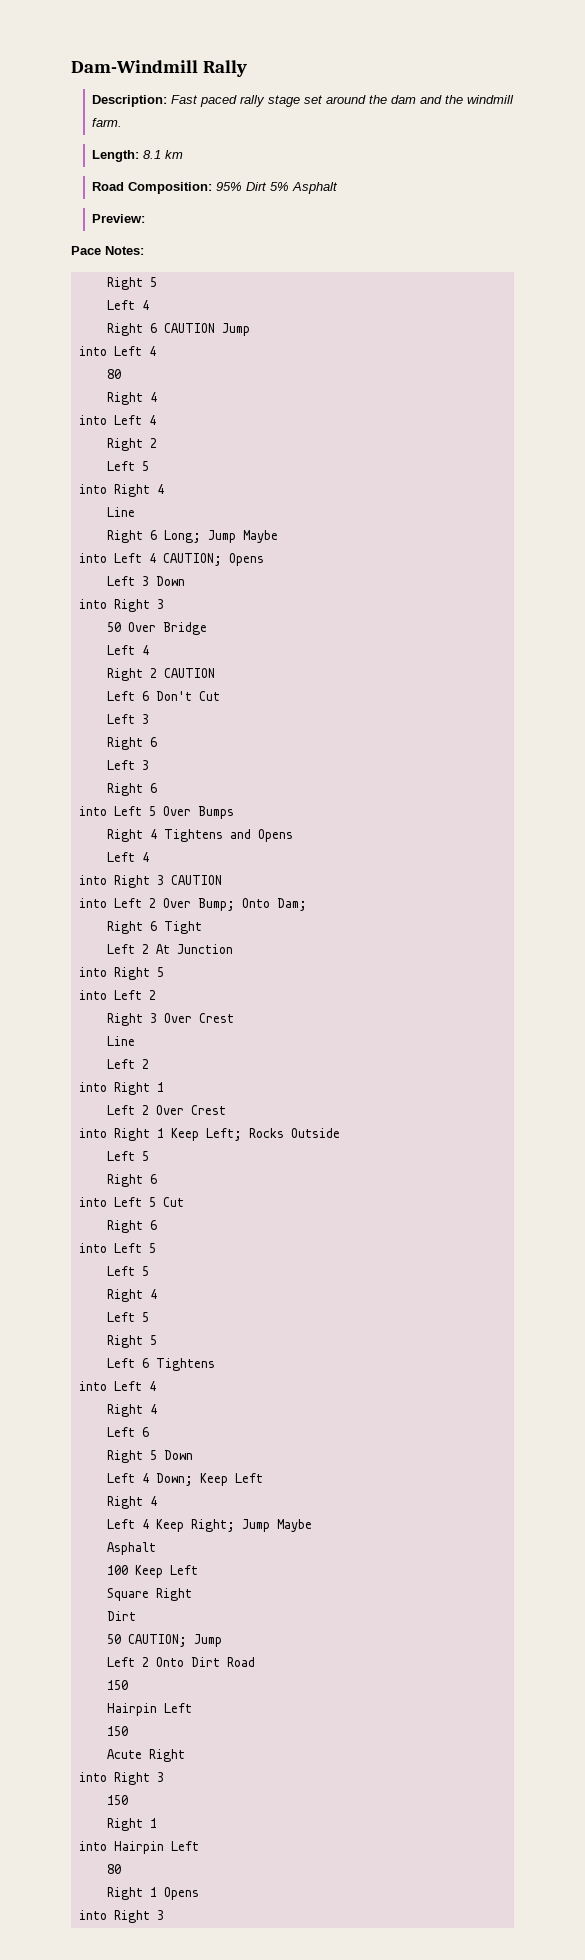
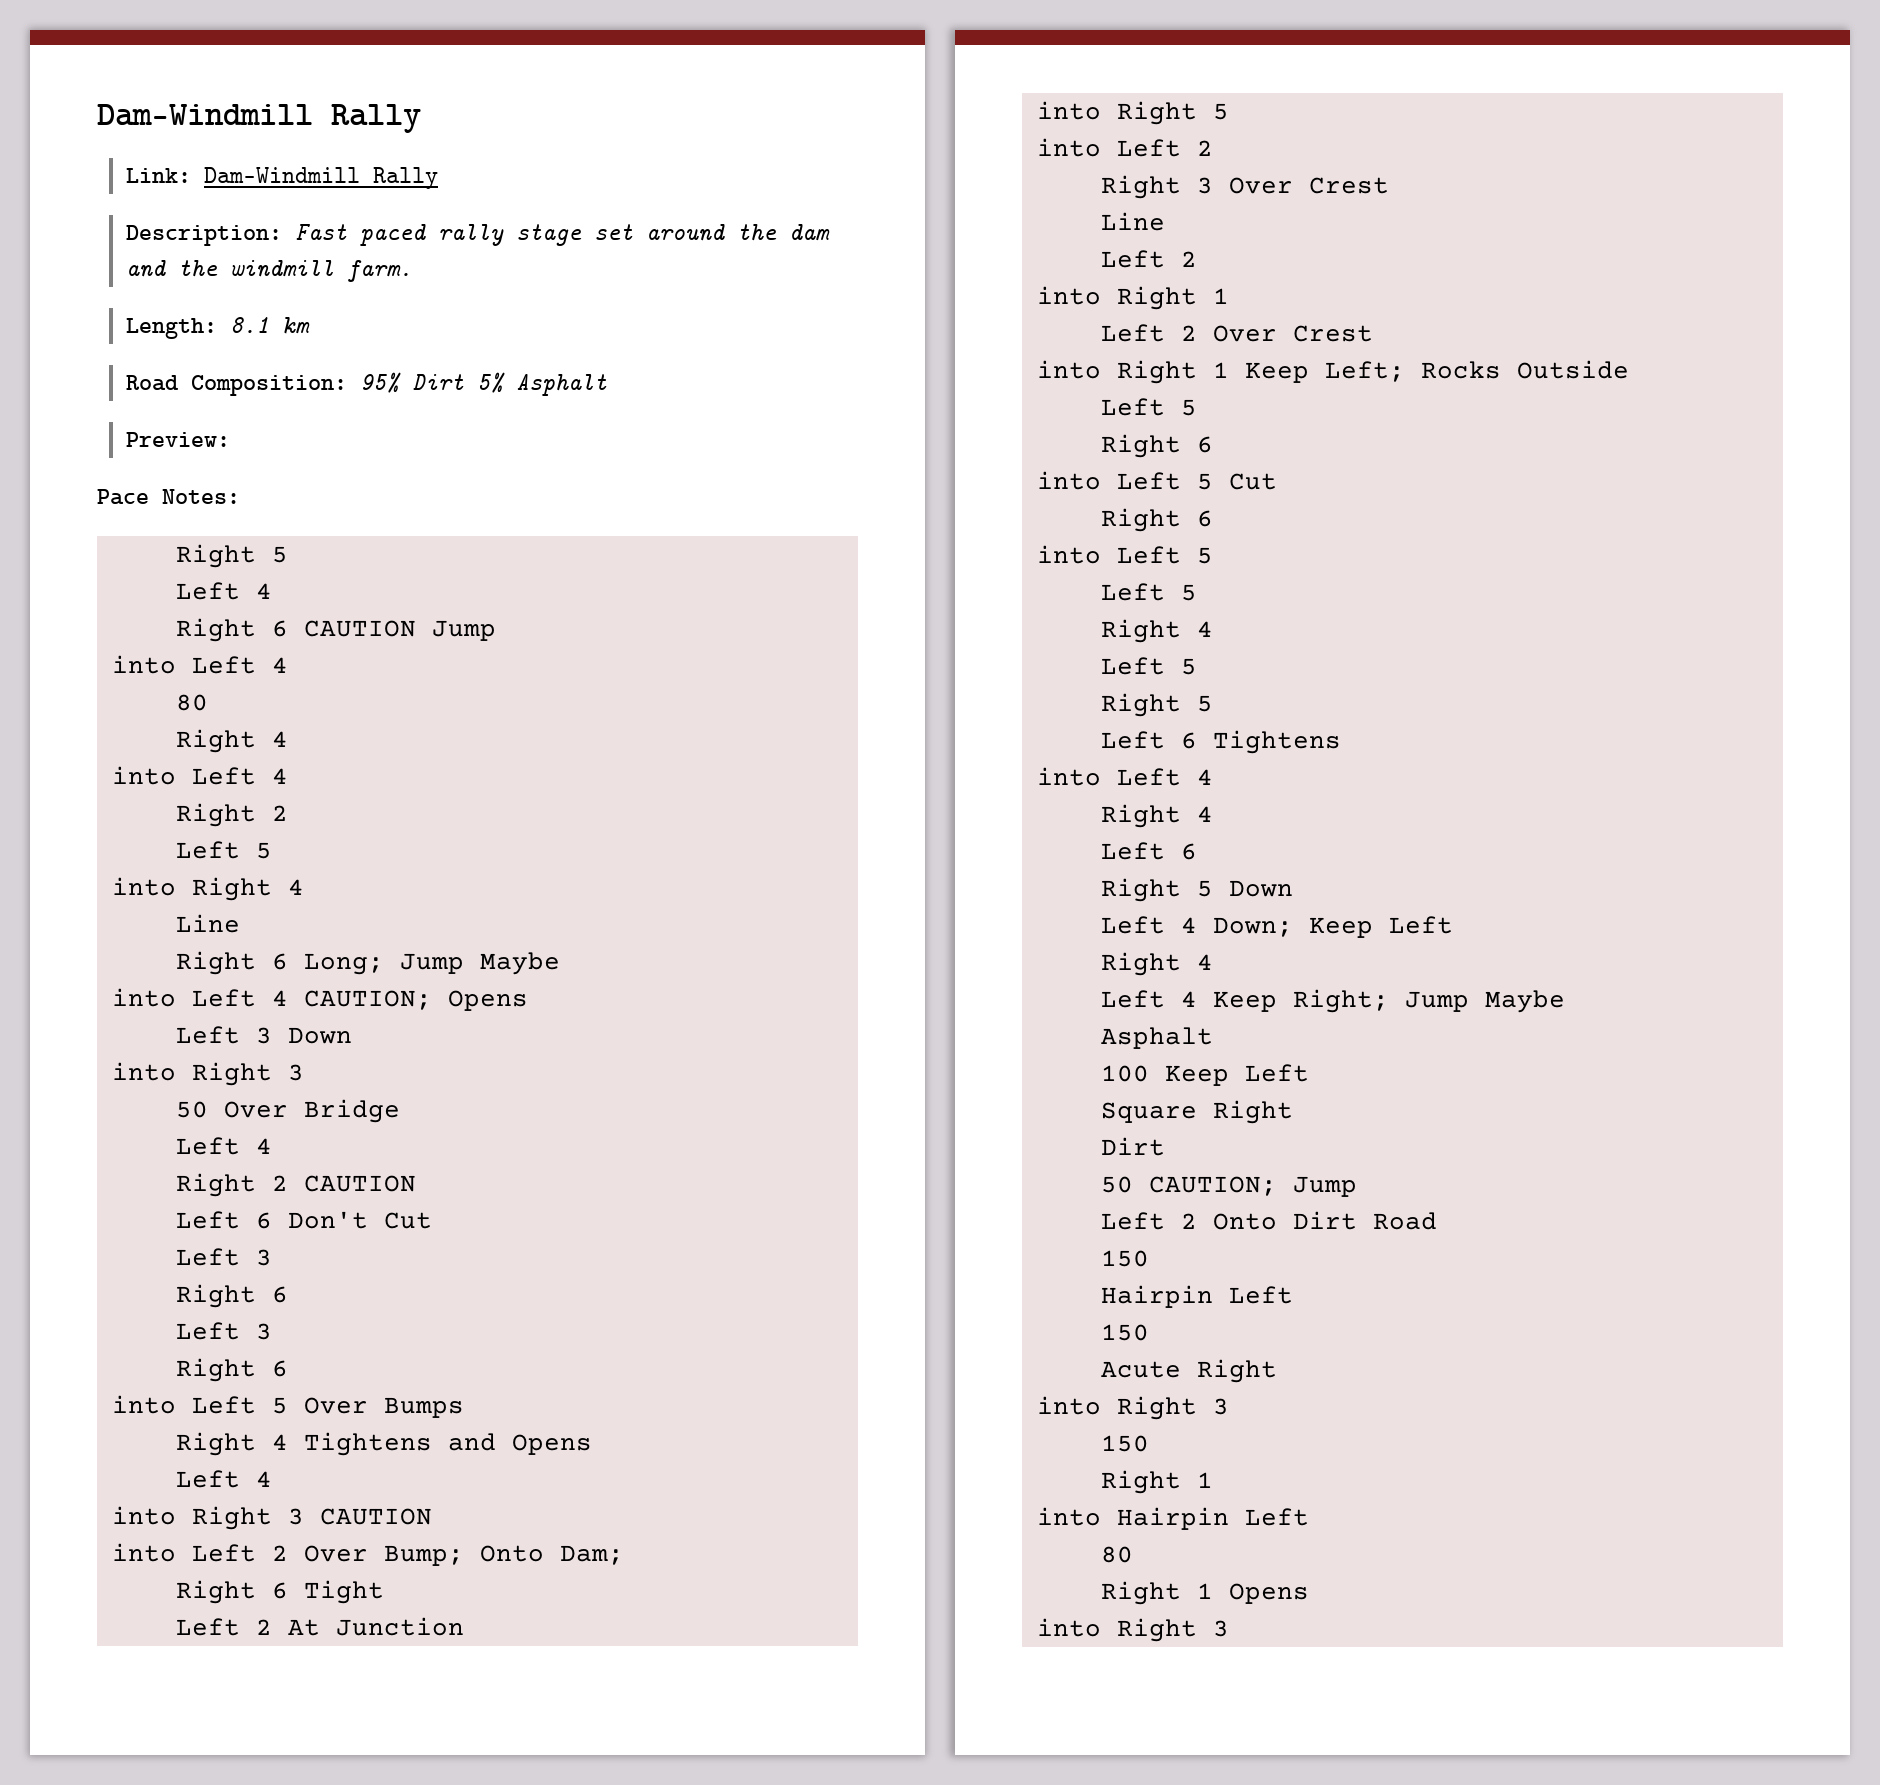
[71,60,247,77] Dam-Windmill Rally -> [97,104,421,133] [125,167,438,189] Dam-Windmill Rally // Link: Dam-Windmill Rally

